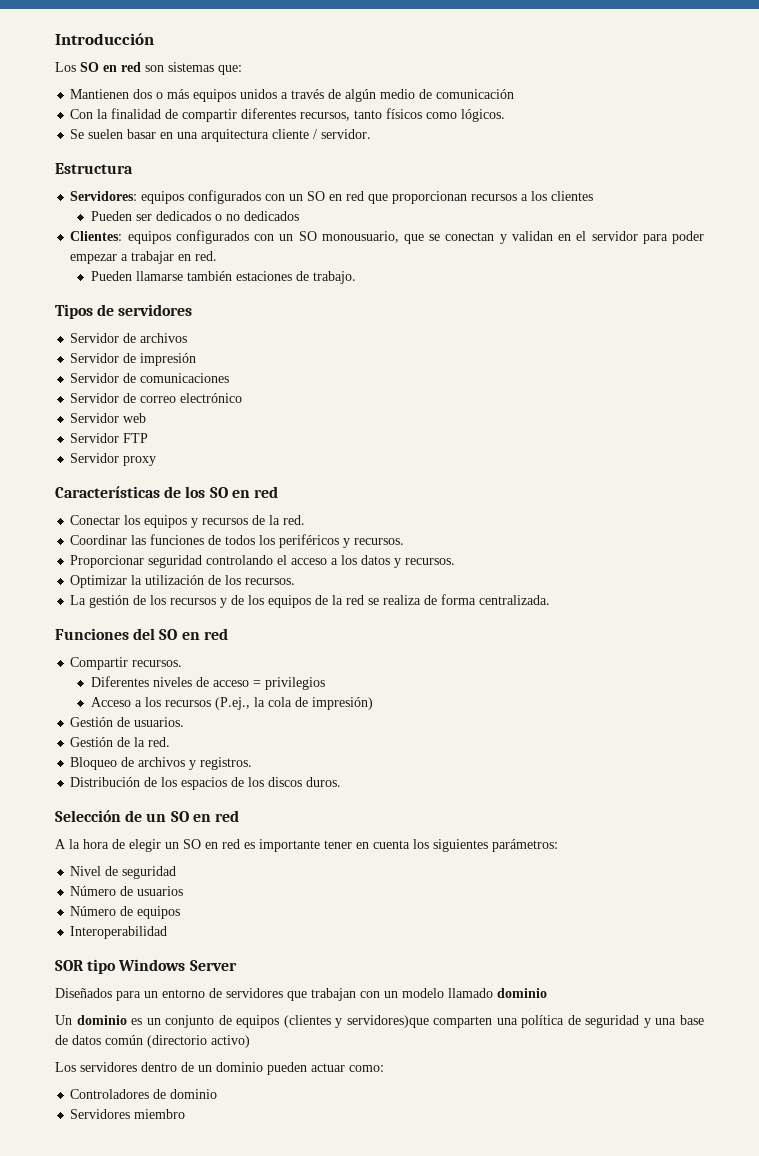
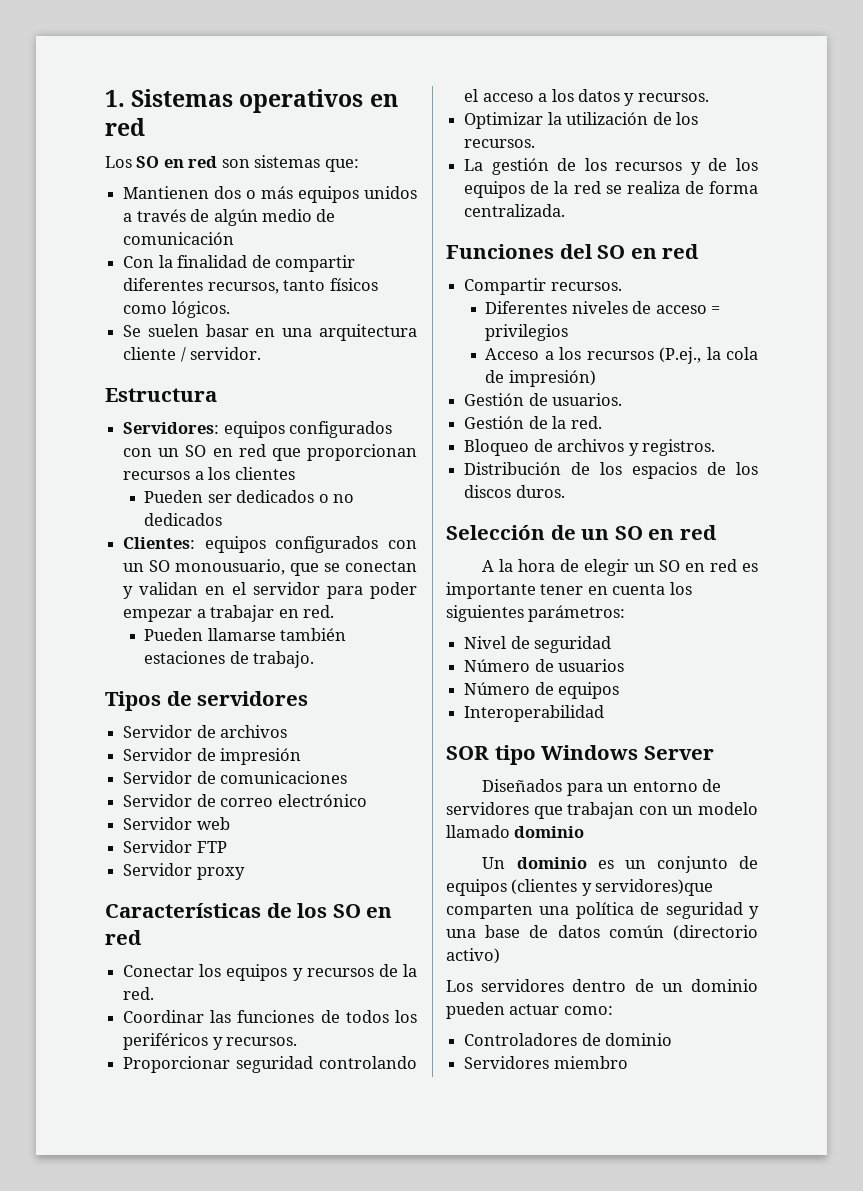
[55,33,154,45] Introducción -> [105,89,398,113] [105,118,145,136] 1. Sistemas operativos en red

